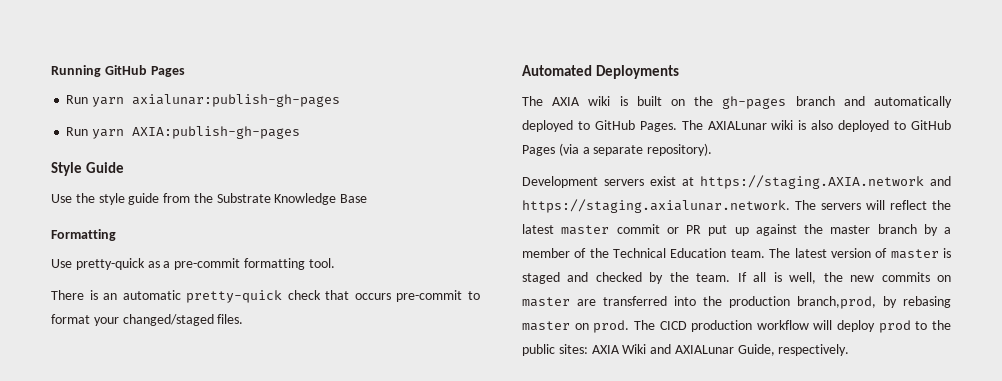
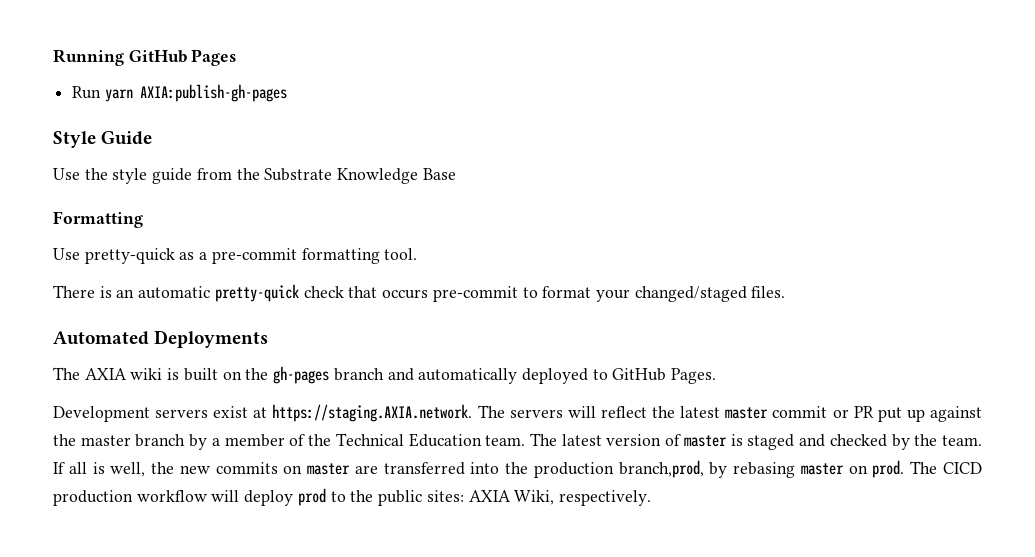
[66,94,341,107] // Run yarn axialunar:publish-gh-pages -> (237, 57) none
[681,120,951,132] [522,143,713,156] The AXIALunar wiki is also deployed to GitHub Pages (via a separate repository). -> (717, 376) none
[700,175,951,189] [522,199,790,213] https://staging.AXIA.network and https://staging.axialunar.network. -> [272,404,473,422] https://staging.AXIA.network.
[622,344,775,356] Wiki and AXIALunar Guide, -> [514,490,555,505] Wiki,

